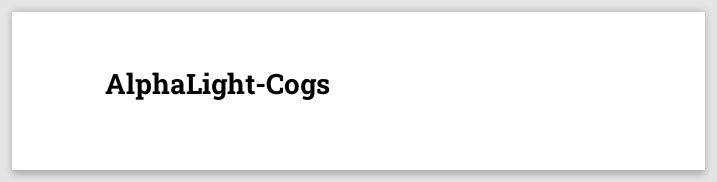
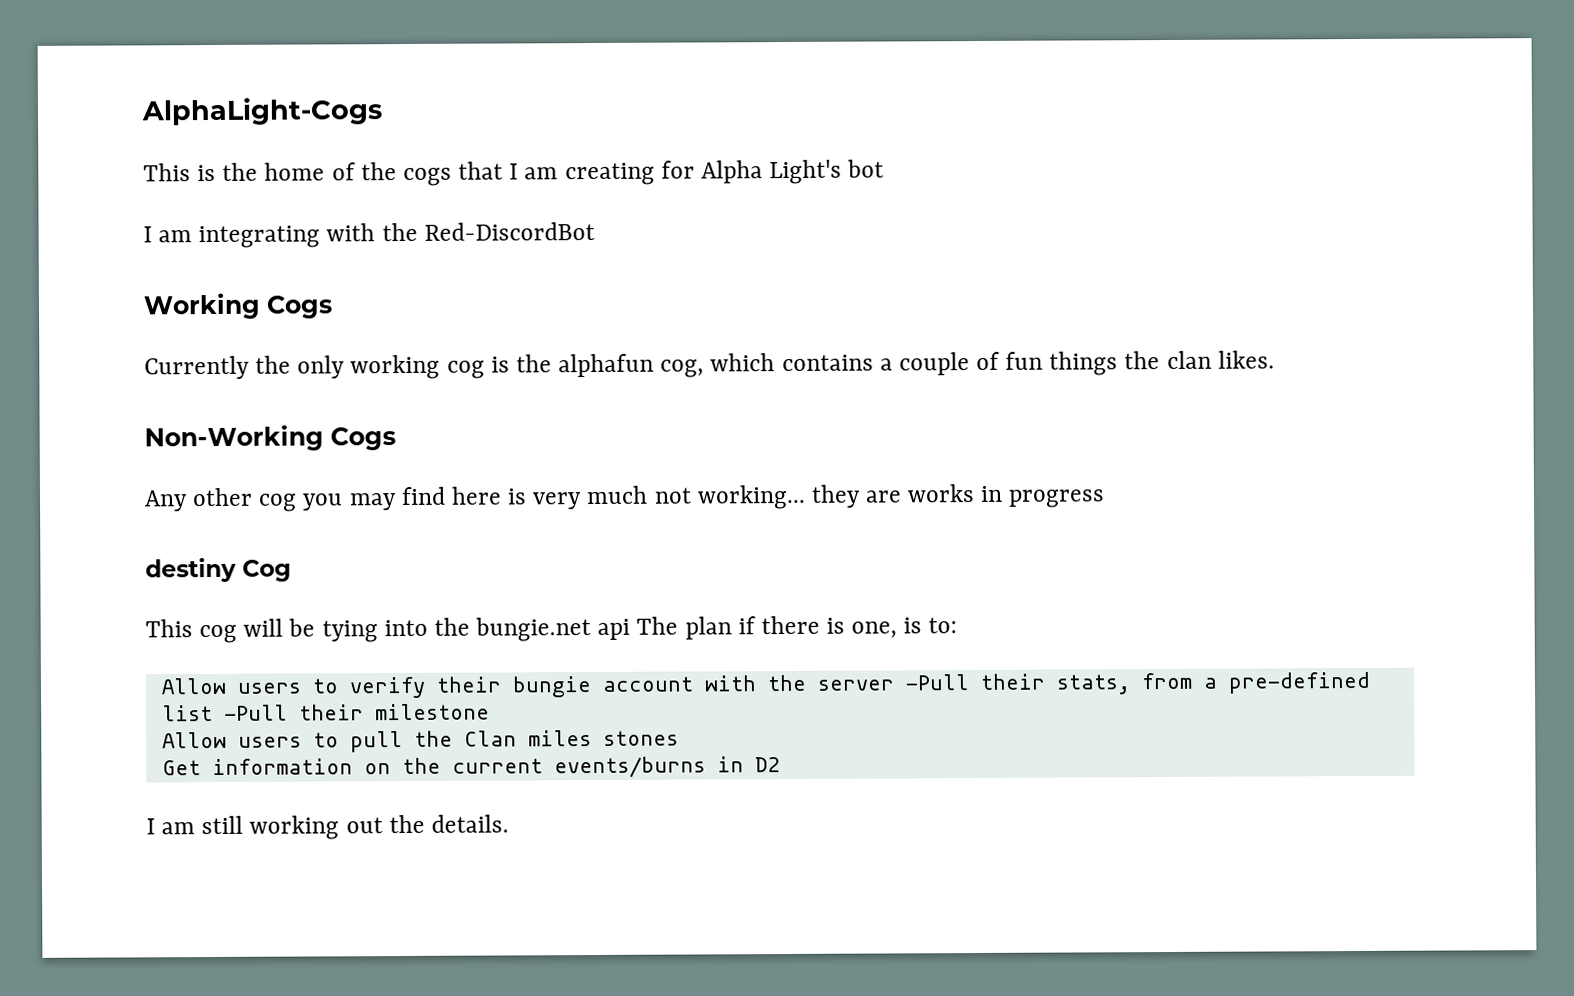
(330, 86) none -> [143,159,885,187] [143,222,595,249] [143,292,333,320] [144,350,1275,380] [144,424,396,452] [144,484,1106,512] [145,557,291,583] [145,615,958,644] [160,671,1371,699] [161,703,490,722] [161,730,679,753] [161,756,780,779] [146,814,509,840] // This is the home of the cogs that I am creating for Alpha Light's bot // I am integrating with the Red-DiscordBot // Working Cogs // Currently the only working cog is the alphafun cog, which contains a couple of fun things the clan likes. // Non-Working Cogs // Any other cog you may find here is very much not working... they are works in progress // destiny Cog // This cog will be tying into the bungie.net api The plan if there is one, is to: // Allow users to verify their bungie account with the server -Pull their stats, from a pre-defined list -Pull their milestone // Allow users to pull the Clan miles stones // Get information on the current events/burns in D2 // I am still working out the details.

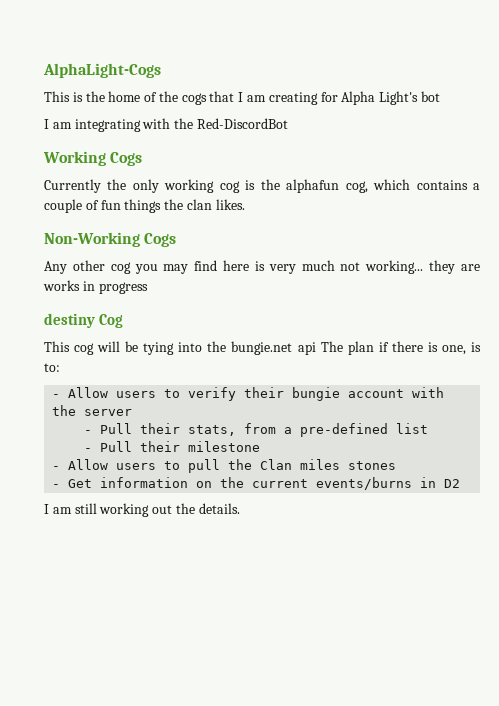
(958, 625) none -> [52,394,61,398] -
[904,674,970,691] -Pull -> [84,423,133,434] // - Pull
[223,704,288,721] -Pull -> [84,441,133,452] // - Pull
(490, 712) none -> [52,466,61,470] -
(679, 738) none -> [52,484,61,488] -

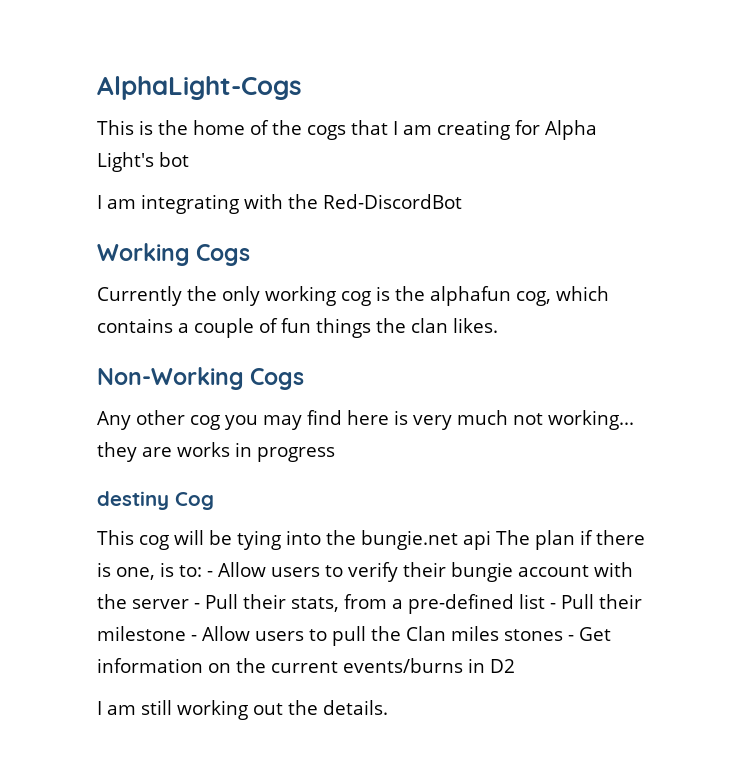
(60, 367) // -> (202, 571) none
(133, 412) // -> (189, 604) none
(429, 428) // -> (545, 601) none
(261, 446) // -> (186, 633) none
(397, 465) // -> (563, 635) none

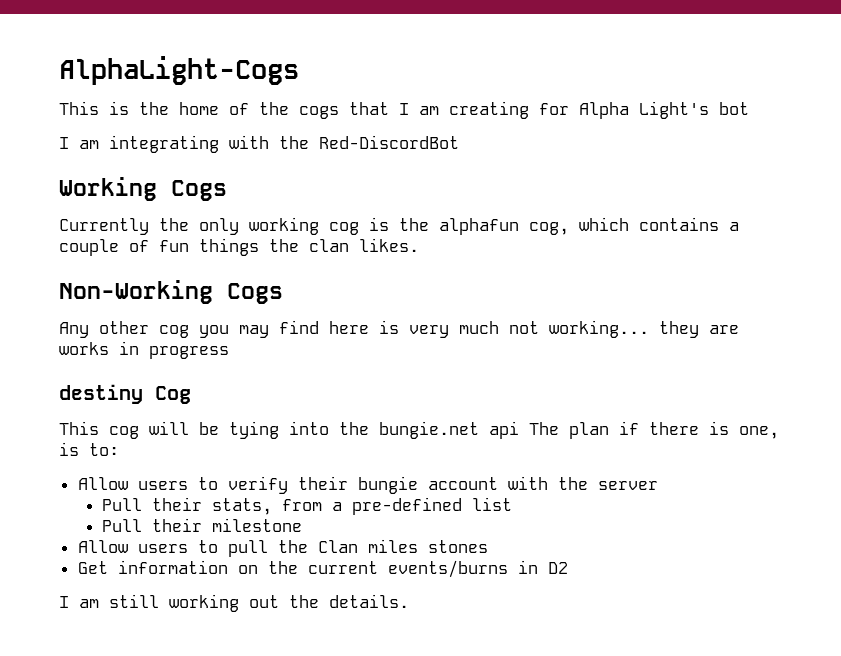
[207,571,213,577] - -> (119, 449) //
[194,603,200,609] - -> (658, 485) //
[550,603,556,609] - -> (513, 504) //
[191,635,197,641] - -> (303, 525) //
[568,635,574,641] - -> (488, 546) //

